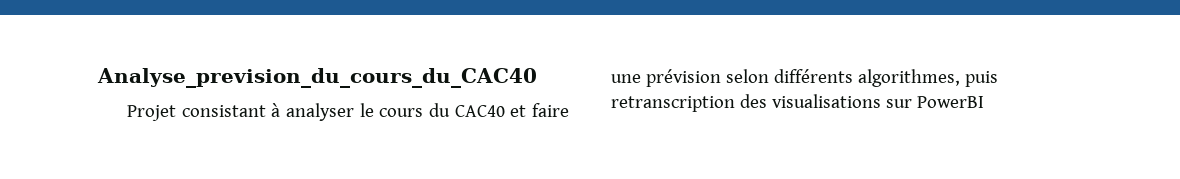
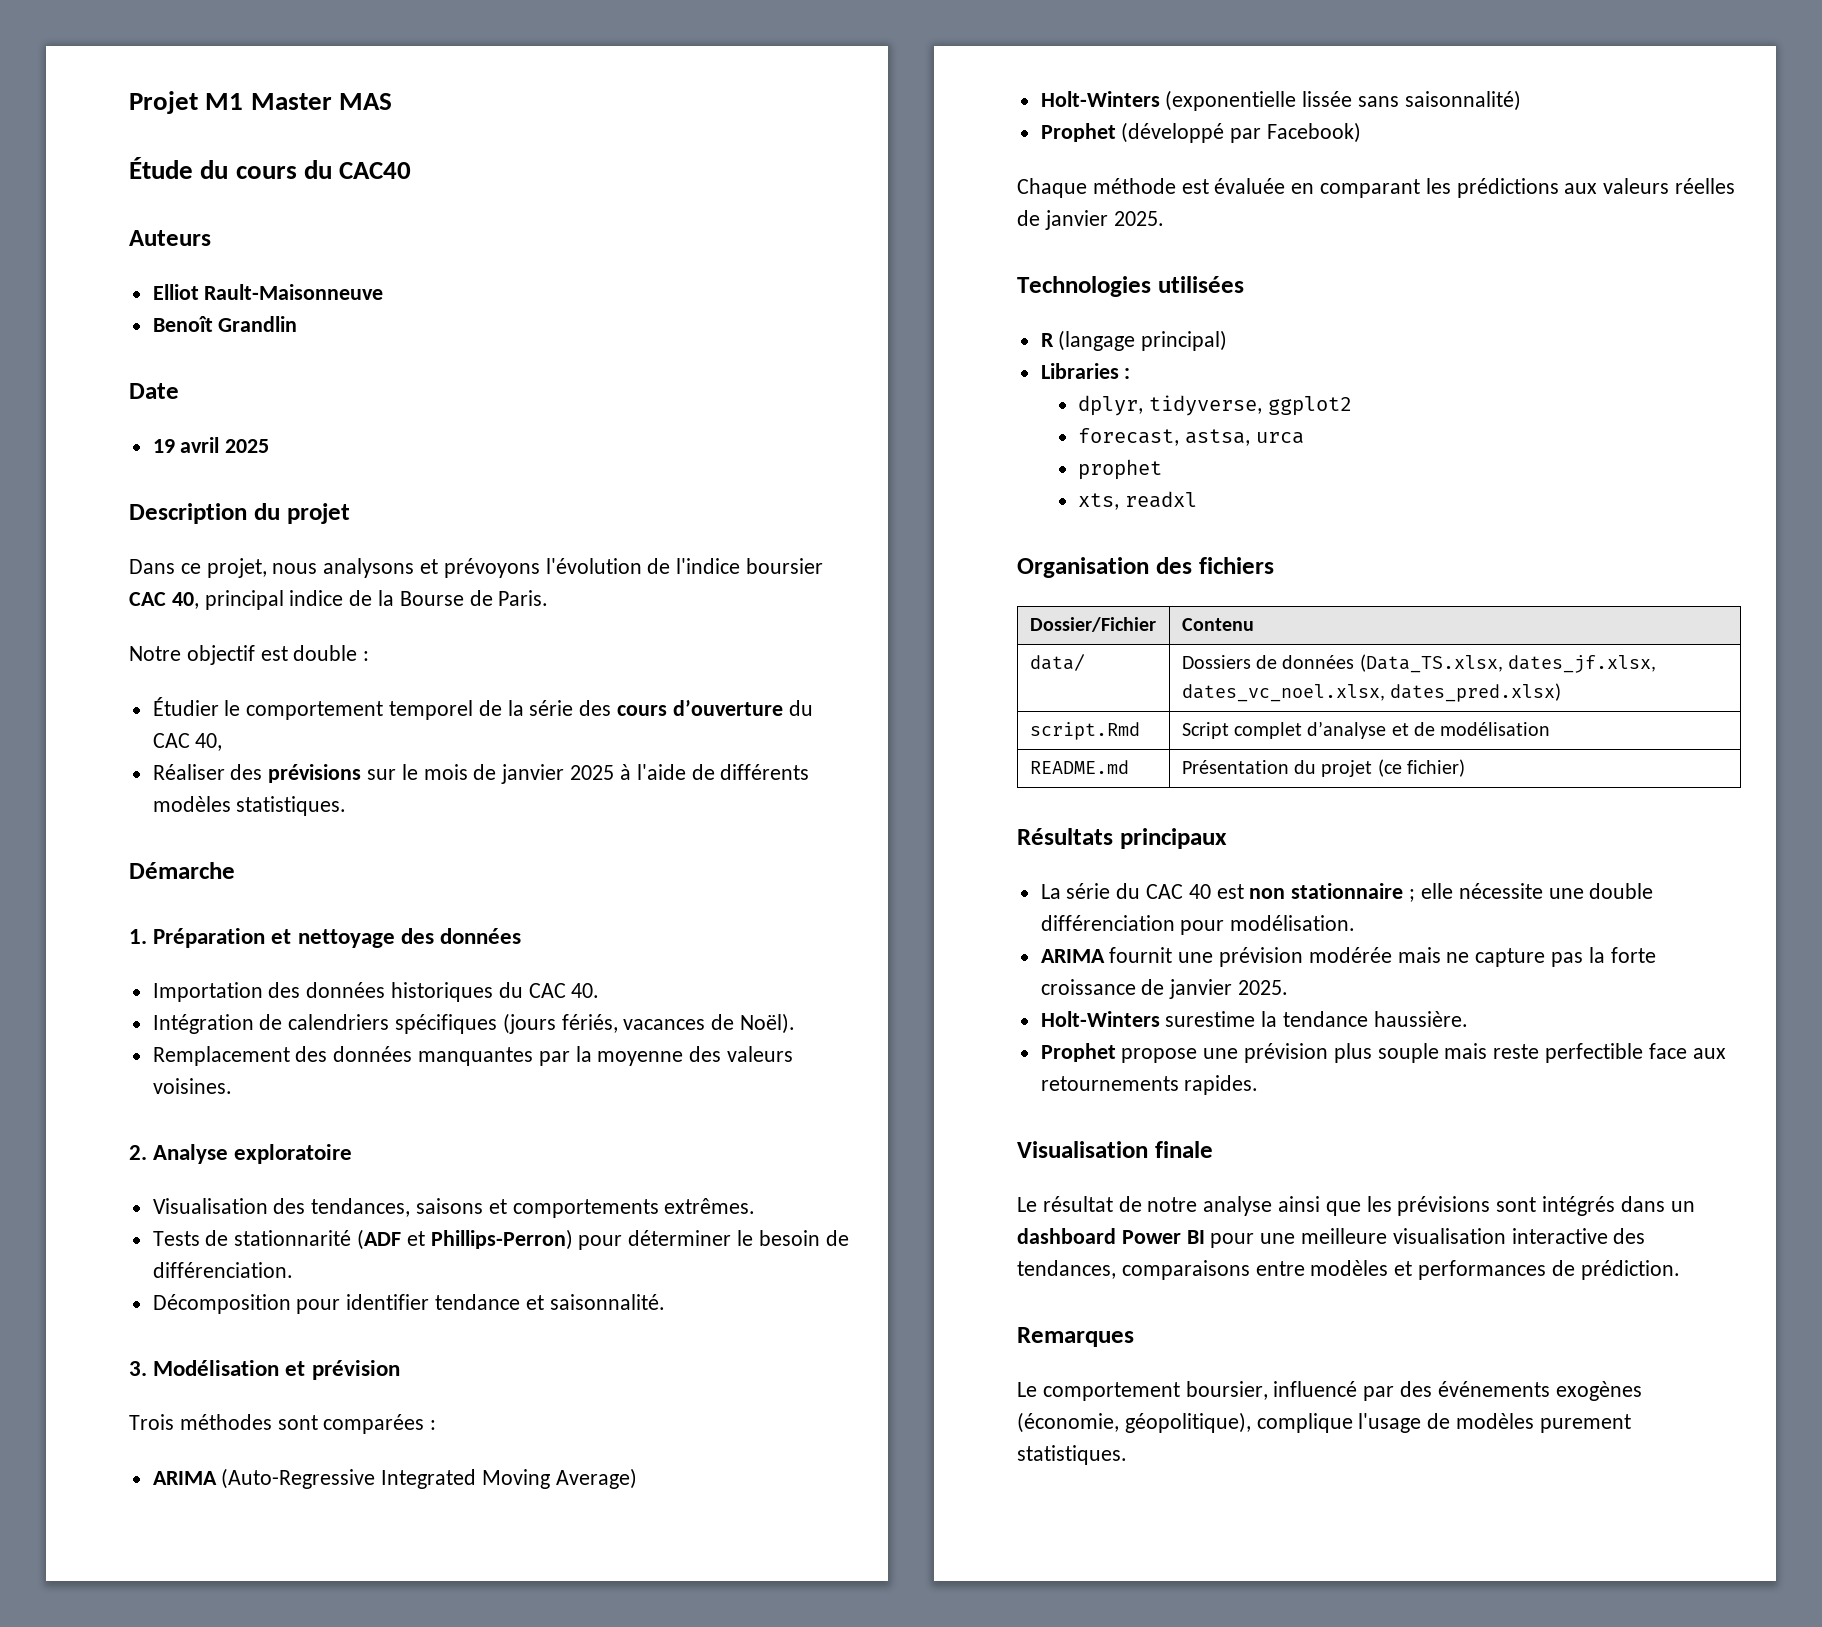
[97,68,537,88] [127,103,569,121] [611,69,998,87] [611,94,984,112] Analyse_prevision_du_cours_du_CAC40 // Projet consistant à analyser le cours du CAC40 et faire une prévision selon différents algorithmes, puis retranscription des visualisations sur PowerBI -> [129,91,392,114] [129,157,412,179] [129,230,211,246] [152,284,384,300] [152,316,298,332] [129,383,179,399] [152,437,270,453] [129,503,350,524] [129,558,824,578] [129,590,549,610] [129,645,370,665] [152,697,813,720] [152,733,223,751] [152,764,810,784] [152,796,347,816] [129,862,235,879] [129,928,522,948] [152,982,600,1002] [152,1013,796,1034] [152,1046,794,1066] [152,1078,232,1094] [129,1144,353,1164] [152,1198,756,1218] [152,1229,849,1250] [152,1262,293,1278] [152,1294,665,1314] [129,1360,400,1380] [129,1414,437,1434] [152,1468,637,1489] [1040,90,1521,111] [1040,122,1362,143] [1017,178,1736,198] [1017,210,1164,230] [1017,276,1244,297] [1040,330,1228,351] [1040,363,1131,379] [1078,395,1352,416] [1078,428,1304,446] [1078,459,1163,480] [1078,491,1197,510] [1017,557,1274,578] [1029,617,1156,632] [1181,618,1254,631] [1029,654,1085,671] [1181,654,1656,673] [1181,683,1562,702] [1029,722,1140,740] [1181,721,1551,739] [1029,760,1129,774] [1181,759,1465,777] [1017,828,1227,849] [1040,883,1654,902] [1040,915,1356,935] [1040,947,1656,967] [1040,979,1289,999] [1040,1011,1468,1027] [1040,1043,1726,1063] [1040,1075,1259,1095] [1017,1141,1213,1158] [1017,1196,1695,1216] [1017,1228,1646,1248] [1017,1260,1680,1280] [1017,1327,1134,1347] [1017,1381,1642,1401] [1017,1412,1631,1433] [1017,1445,1127,1465] Projet M1 Master MAS // Étude du cours du CAC40 // Auteurs // Elliot Rault-Maisonneuve // Benoît Grandlin // Date // 19 avril 2025 // Description du projet // Dans ce projet, nous analysons et prévoyons l'évolution de l'indice boursier CAC 40, principal indice de la Bourse de Paris. // Notre objectif est double : // Étudier le comportement temporel de la série des cours d’ouverture du CAC 40, // Réaliser des prévisions sur le mois de janvier 2025 à l'aide de différents modèles statistiques. // Démarche // 1. Préparation et nettoyage des données // Importation des données historiques du CAC 40. // Intégration de calendriers spécifiques (jours fériés, vacances de Noël). // Remplacement des données manquantes par la moyenne des valeurs voisines. // 2. Analyse exploratoire // Visualisation des tendances, saisons et comportements extrêmes. // Tests de stationnarité (ADF et Phillips-Perron) pour déterminer le besoin de différenciation. // Décomposition pour identifier tendance et saisonnalité. // 3. Modélisation et prévision // Trois méthodes sont comparées : // ARIMA (Auto-Regressive Integrated Moving Average) // Holt-Winters (exponentielle lissée sans saisonnalité) // Prophet (développé par Facebook) // Chaque méthode est évaluée en comparant les prédictions aux valeurs réelles de janvier 2025. // Technologies utilisées // R (langage principal) // Libraries : // dplyr, tidyverse, ggplot2 // forecast, astsa, urca // prophet // xts, readxl // Organisation des fichiers // Dossier/Fichier | Contenu // data/ | Dossiers de données (Data_TS.xlsx, dates_jf.xlsx, dates_vc_noel.xlsx, dates_pred.xlsx) // script.Rmd | Script complet d’analyse et de modélisation // README.md | Présentation du projet (ce fichier) // Résultats principaux // La série du CAC 40 est non stationnaire ; elle nécessite une double différenciation pour modélisation. // ARIMA fournit une prévision modérée mais ne capture pas la forte croissance de janvier 2025. // Holt-Winters surestime la tendance haussière. // Prophet propose une prévision plus souple mais reste perfectible face aux retournements rapides. // Visualisation finale // Le résultat de notre analyse ainsi que les prévisions sont intégrés dans un dashboard Power BI pour une meilleure visualisation interactive des tendances, comparaisons entre modèles et performances de prédiction. // Remarques // Le comportement boursier, influencé par des événements exogènes (économie, géopolitique), complique l'usage de modèles purement statistiques.

